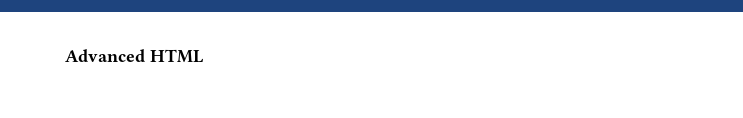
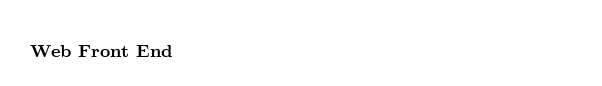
[65,49,203,63] Advanced HTML -> [30,45,172,58] Web Front End

